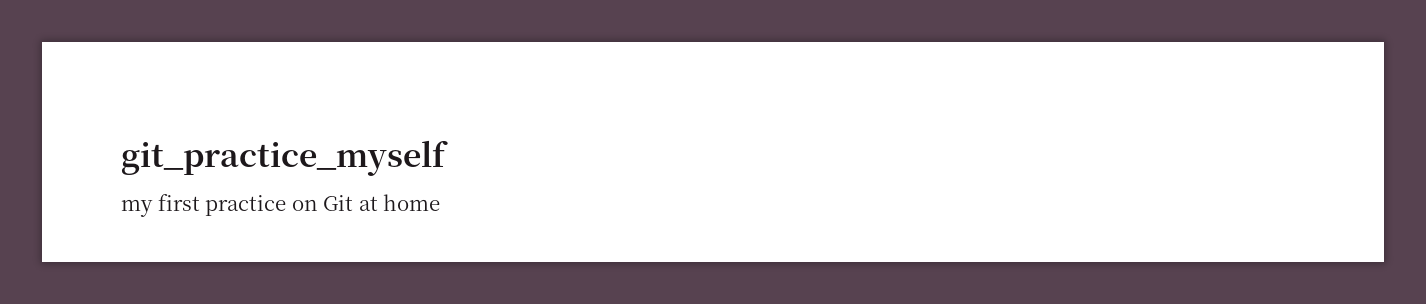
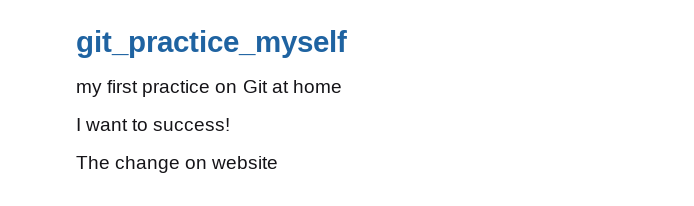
(441, 202) none -> [76,118,231,131] [76,156,279,173] // I want to success! // The change on website

